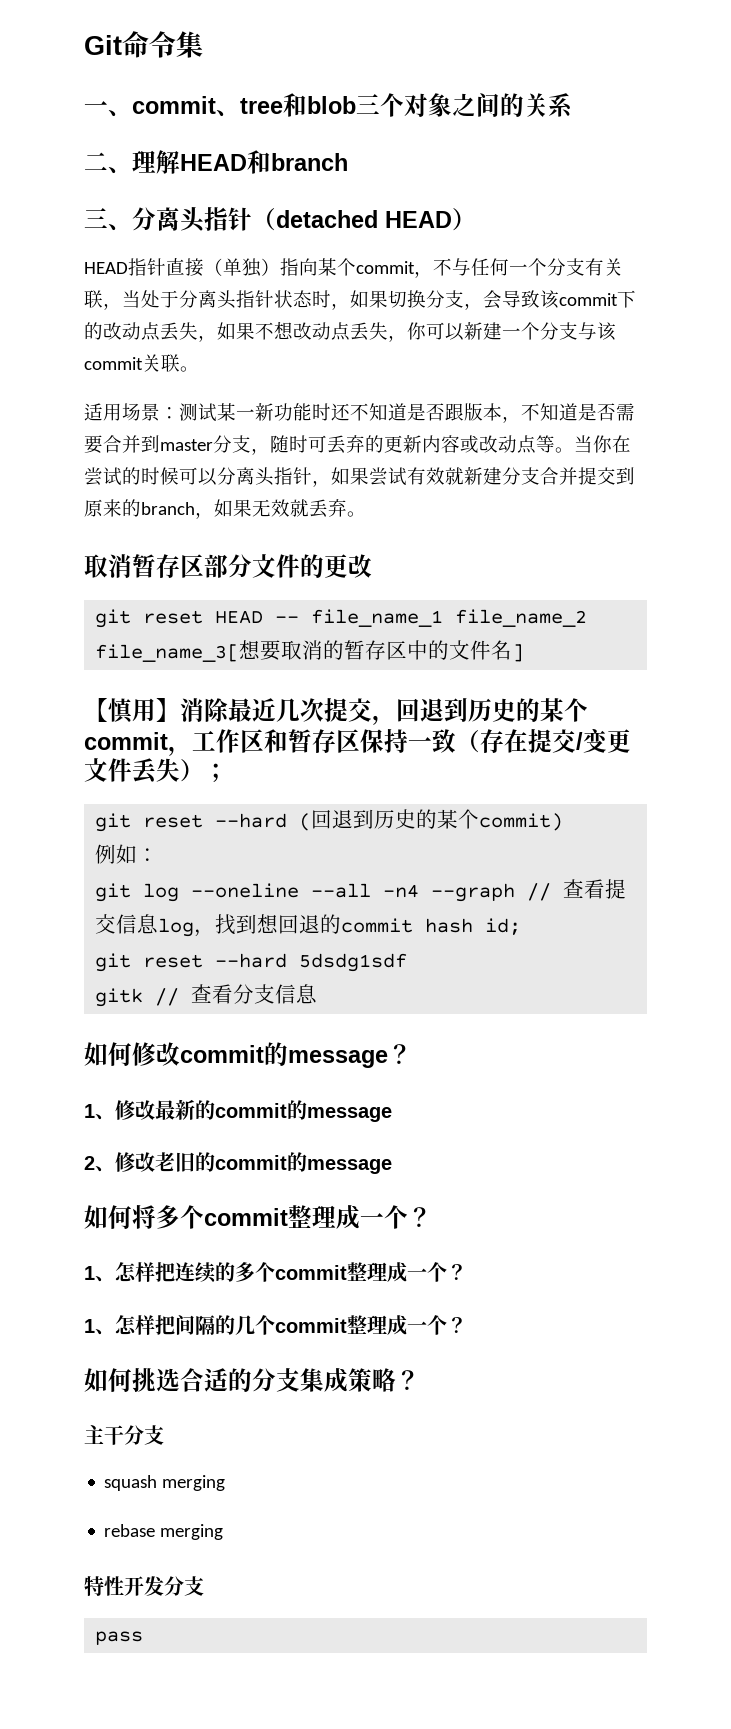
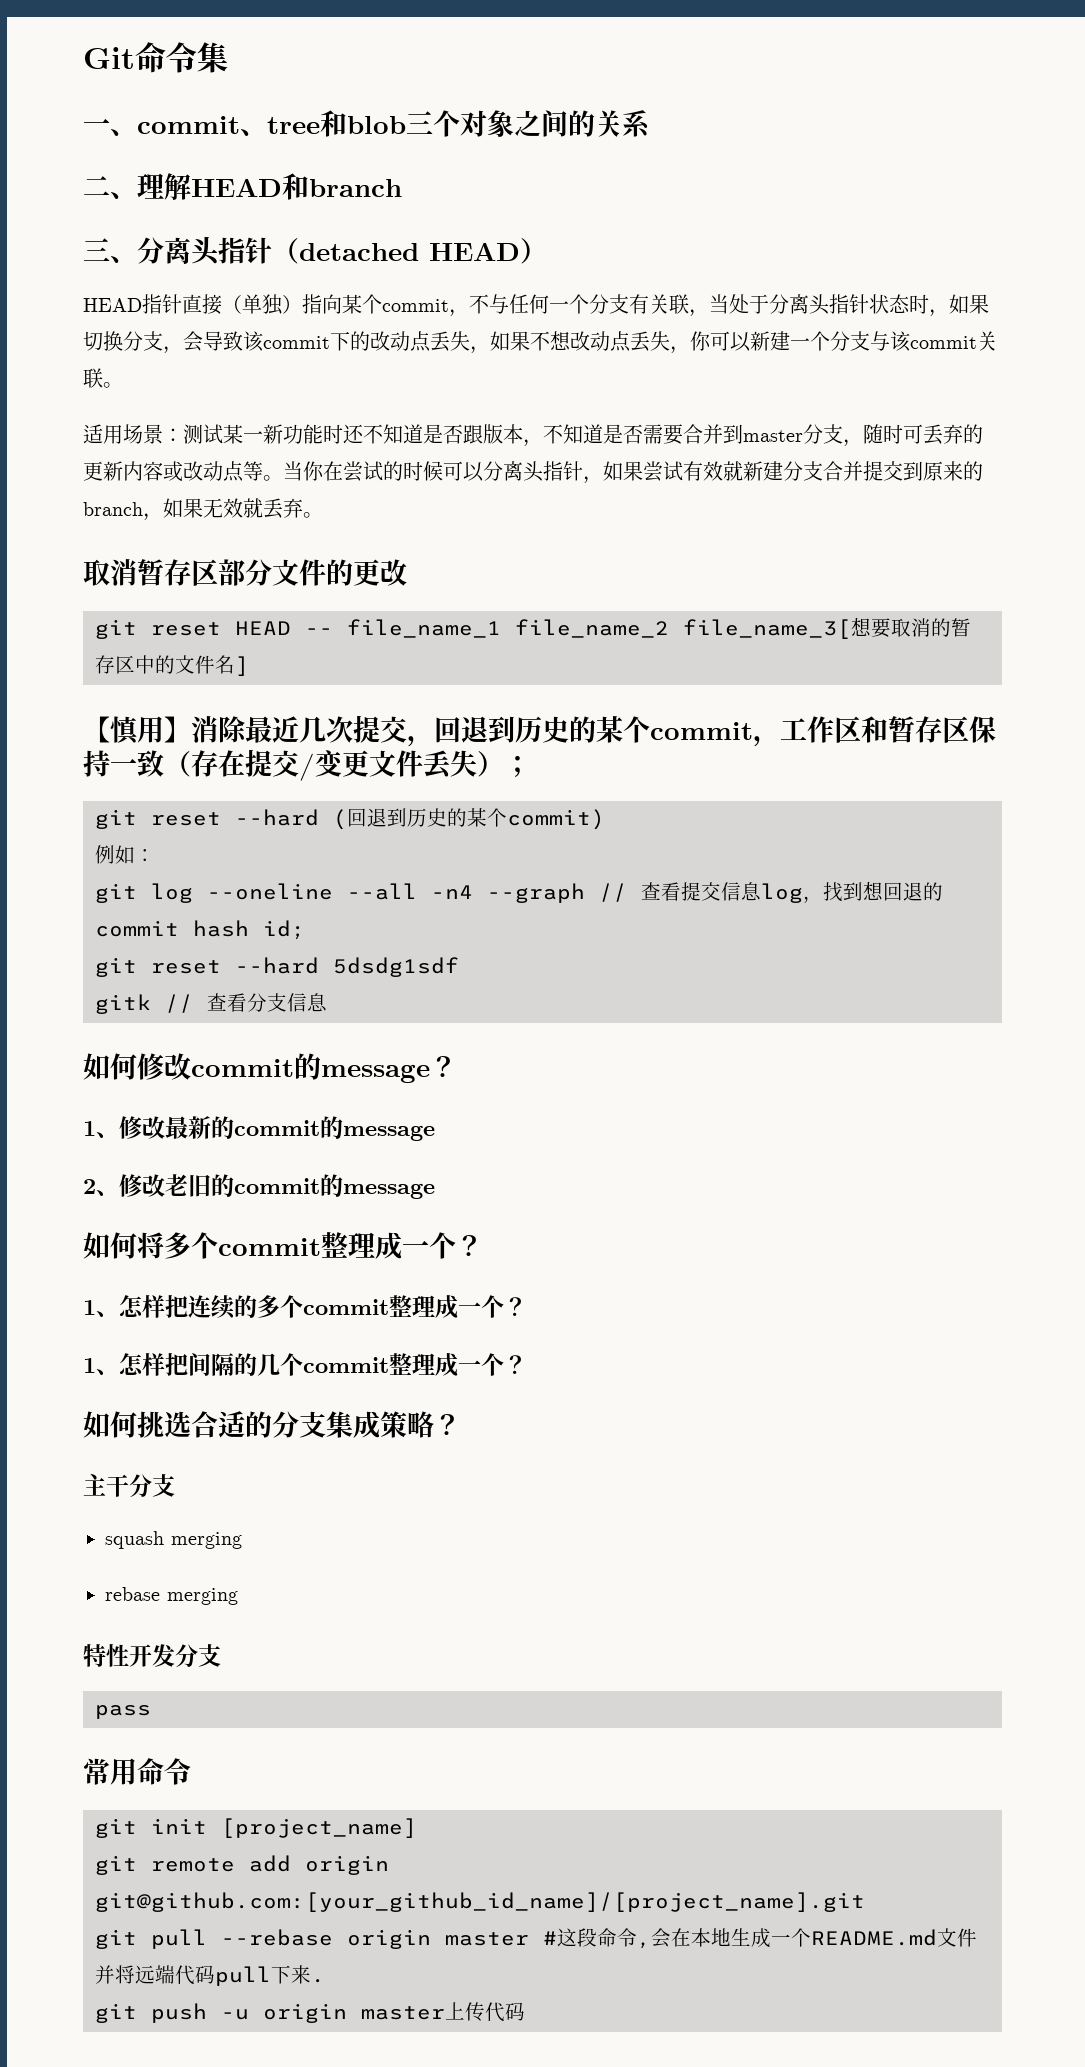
(144, 1638) none -> [83,1758,191,1785] [95,1818,417,1838] [95,1855,389,1875] [95,1892,865,1912] [95,1928,977,1949] [95,1965,325,1986] [95,2002,525,2023] // 常用命令 // git init [project_name] // git remote add origin git@github.com:[your_github_id_name]/[project_name].git // git pull --rebase origin master #这段命令,会在本地生成一个README.md文件并将远端代码pull下来. // git push -u origin master上传代码

